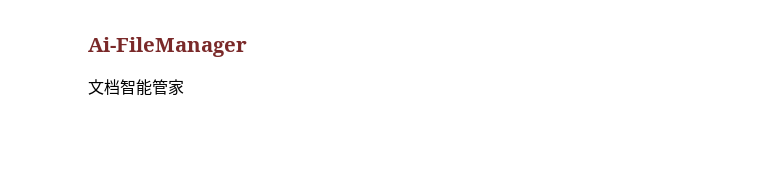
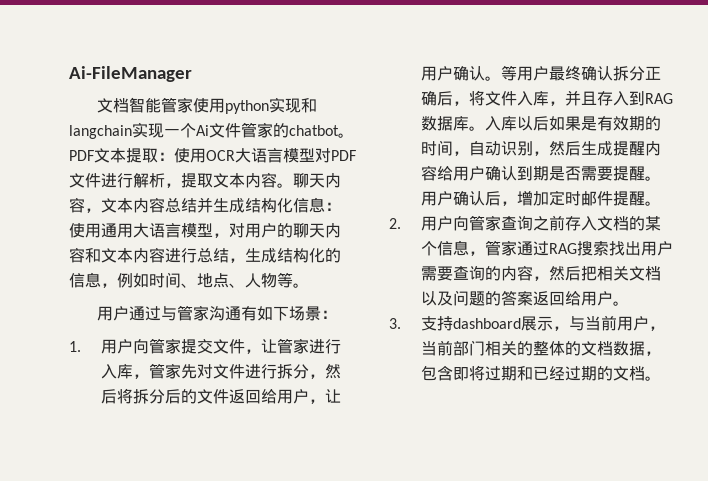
(184, 87) none -> [192,97,317,114] [69,122,354,139] [69,148,356,163] [69,172,341,188] [69,197,341,213] [69,223,341,238] [69,247,341,263] [69,272,309,288] [96,305,337,321] [69,338,341,354] [100,363,341,379] [100,388,341,404] [420,65,661,81] [420,90,673,106] [420,116,661,131] [420,140,661,156] [420,165,661,181] [420,190,661,206] [389,215,661,231] [420,240,673,256] [420,265,661,281] [420,290,629,306] [389,315,665,331] [420,340,661,356] [420,365,661,381] 使用python实现和langchain实现一个Ai文件管家的chatbot。PDF文本提取：使用OCR大语言模型对PDF文件进行解析，提取文本内容。聊天内容，文本内容总结并生成结构化信息：使用通用大语言模型，对用户的聊天内容和文本内容进行总结，生成结构化的信息，例如时间、地点、人物等。 // 用户通过与管家沟通有如下场景： // 1.用户向管家提交文件，让管家进行入库，管家先对文件进行拆分，然后将拆分后的文件返回给用户，让用户确认。等用户最终确认拆分正确后，将文件入库，并且存入到RAG数据库。入库以后如果是有效期的时间，自动识别，然后生成提醒内容给用户确认到期是否需要提醒。用户确认后，增加定时邮件提醒。 // 2.用户向管家查询之前存入文档的某个信息，管家通过RAG搜索找出用户需要查询的内容，然后把相关文档以及问题的答案返回给用户。 // 3.支持dashboard展示，与当前用户，当前部门相关的整体的文档数据，包含即将过期和已经过期的文档。

